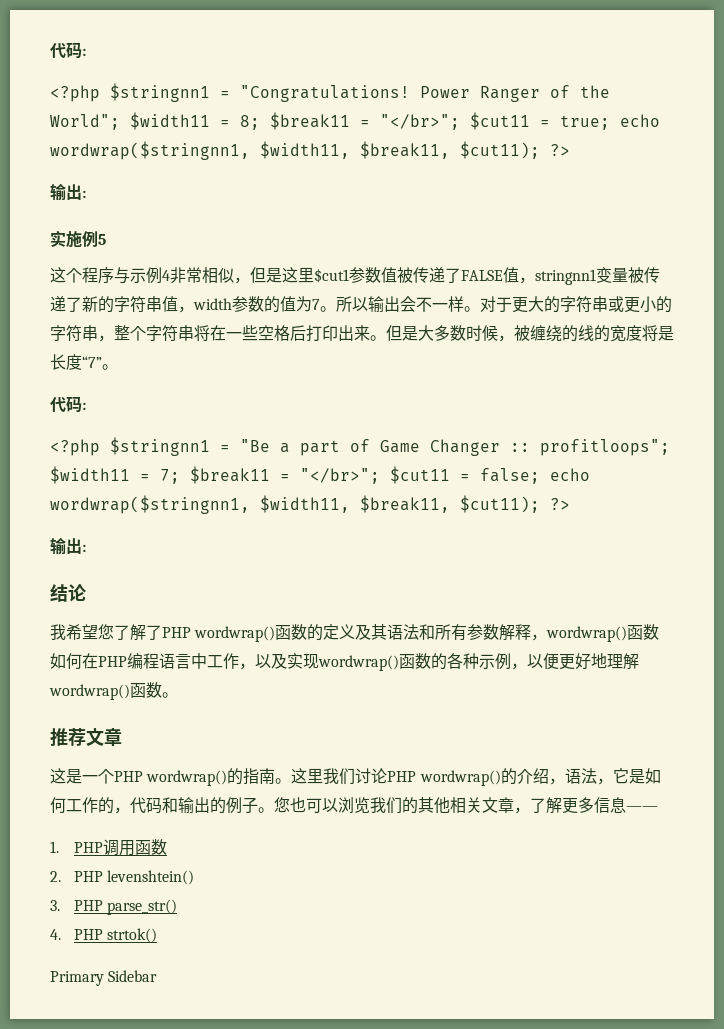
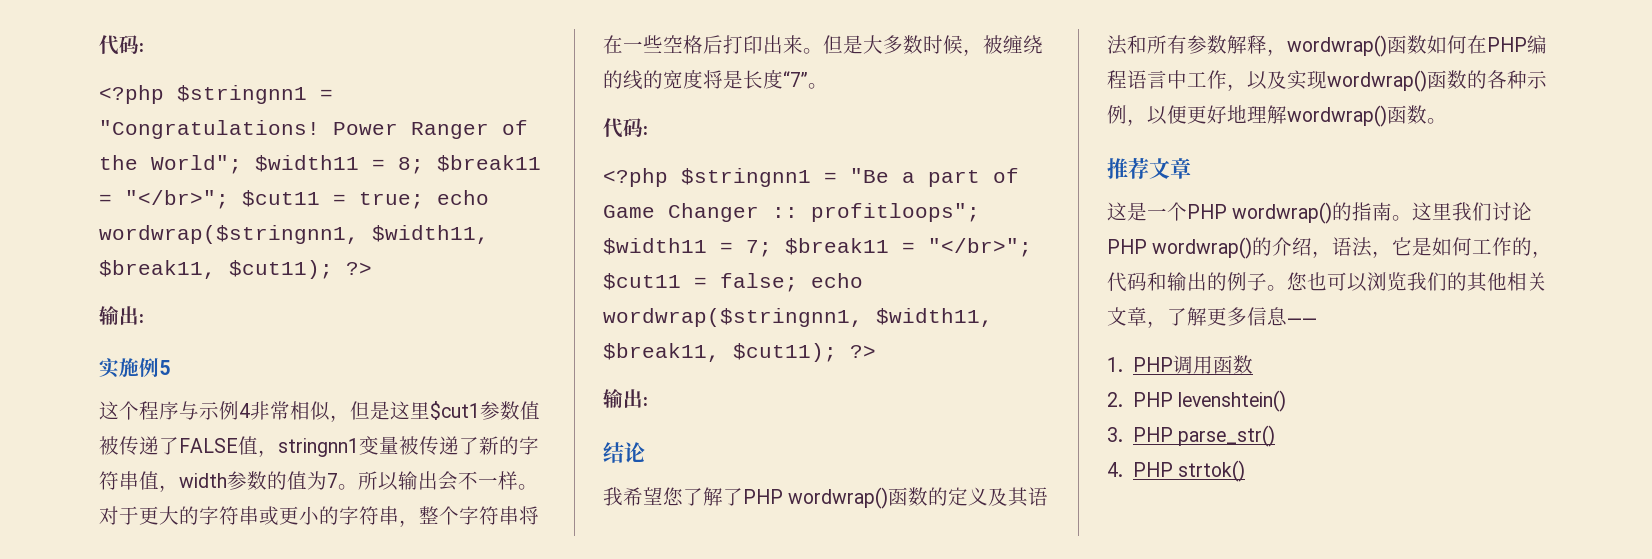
[50,970,158,986] // Primary Sidebar -> (1246, 471) none

